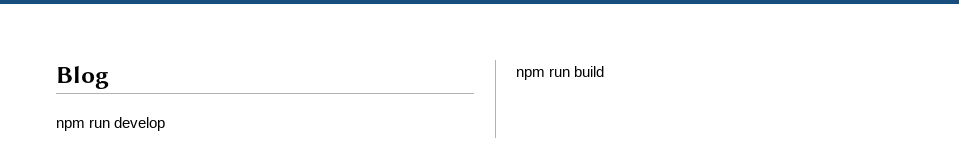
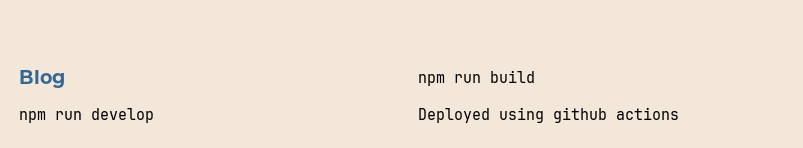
(605, 71) none -> [418,107,679,123] // Deployed using github actions

